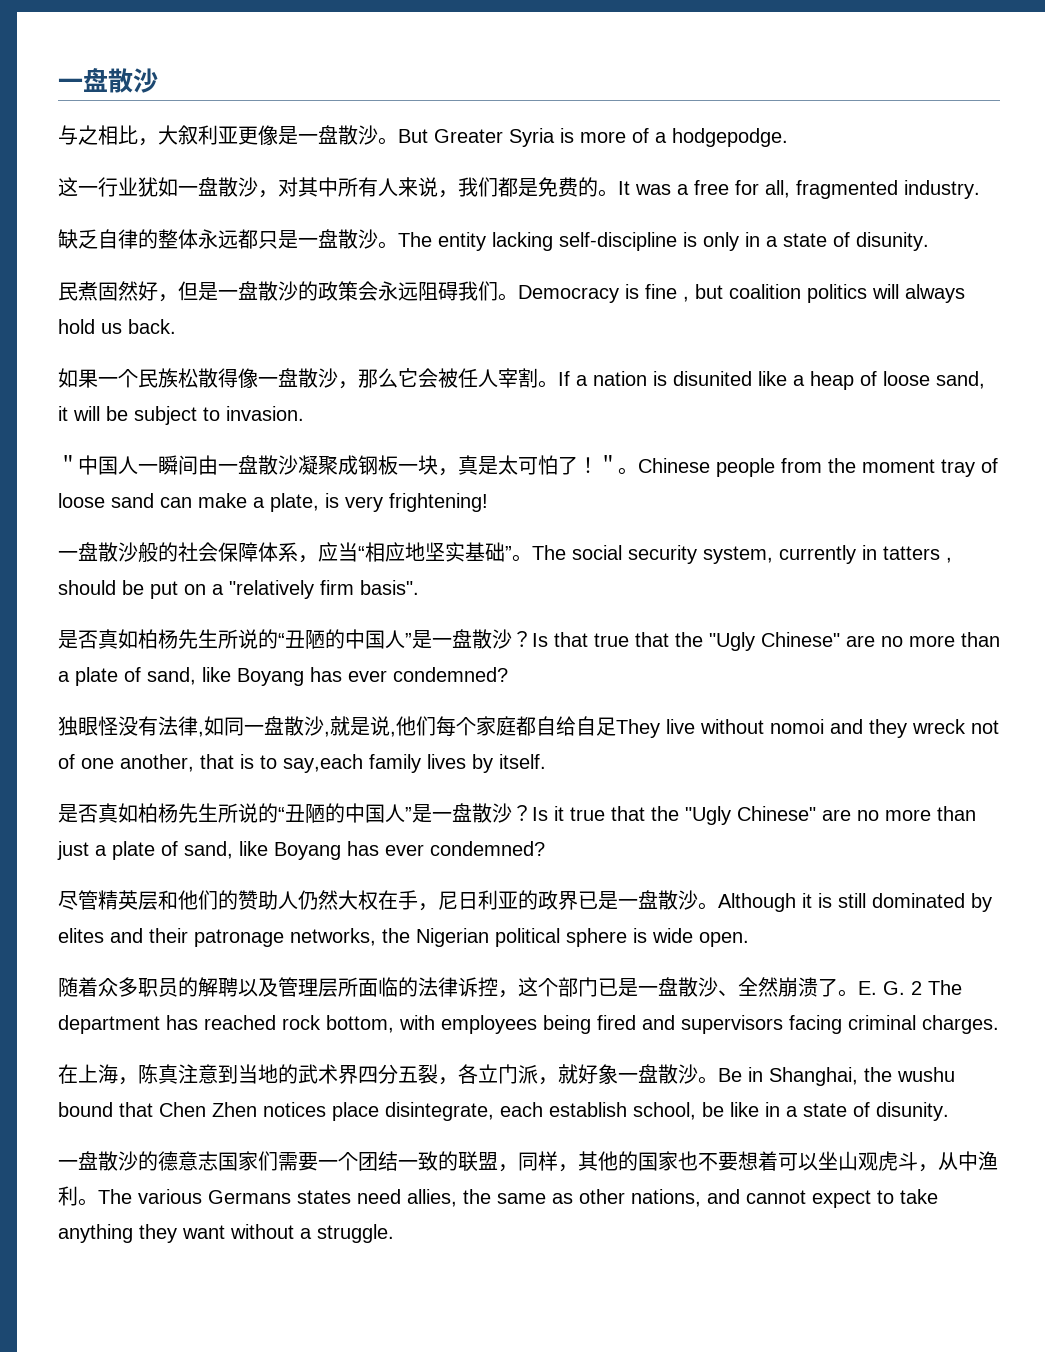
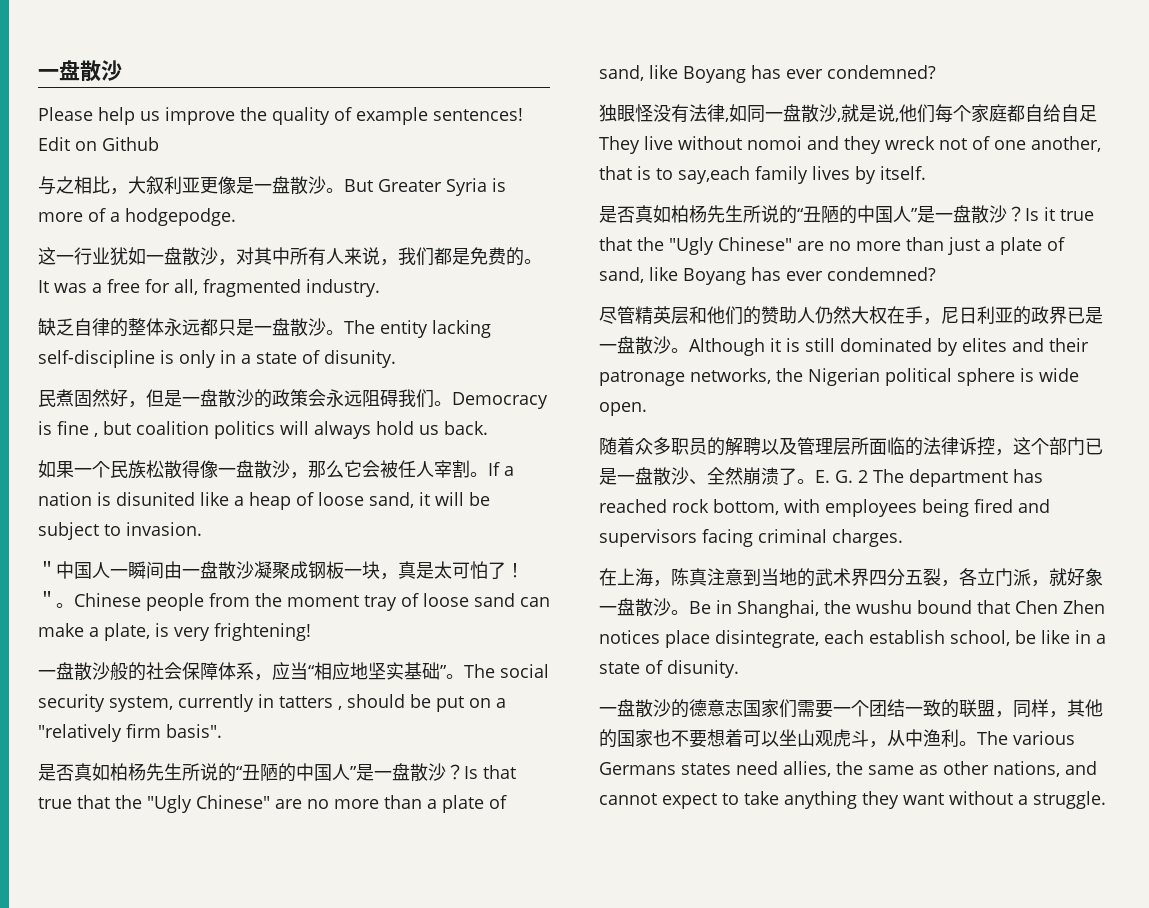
[58,68,158,93] 一盘散沙 -> [38,60,122,82] [38,107,523,125] [38,137,159,151] 一盘散沙 // Please help us improve the quality of example sentences! Edit on Github

